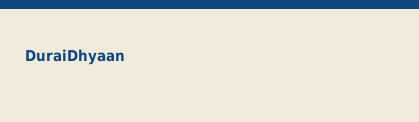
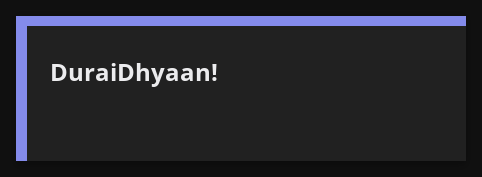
[25,49,125,65] DuraiDhyaan -> [50,63,218,87] DuraiDhyaan!

